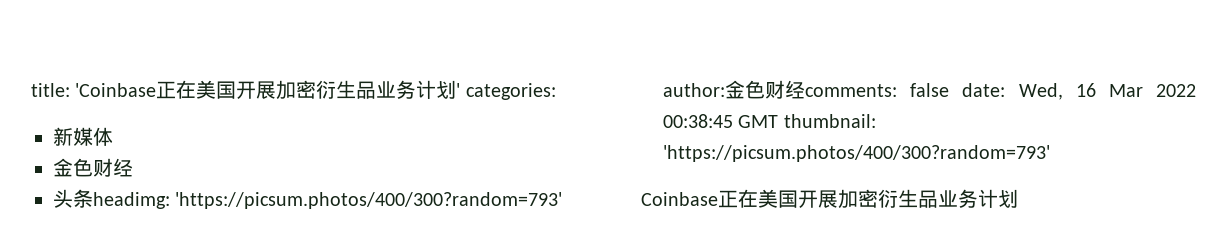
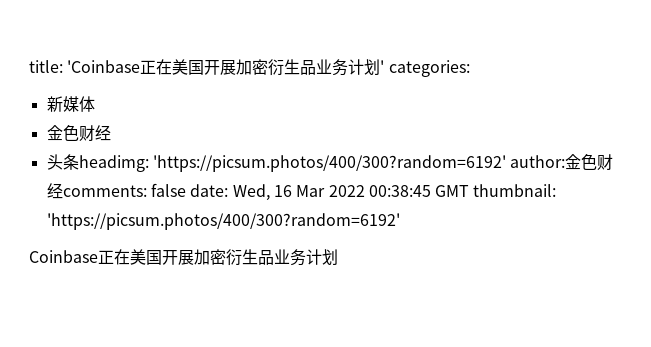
[175,192,563,209] 'https://picsum.photos/400/300?random=793' -> [152,155,506,172] 'https://picsum.photos/400/300?random=6192'
[663,145,1050,162] 'https://picsum.photos/400/300?random=793' -> [46,213,400,230] 'https://picsum.photos/400/300?random=6192'

